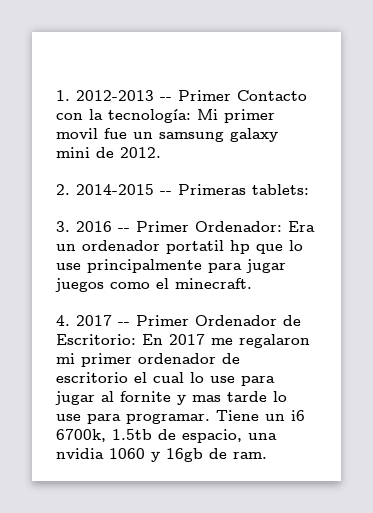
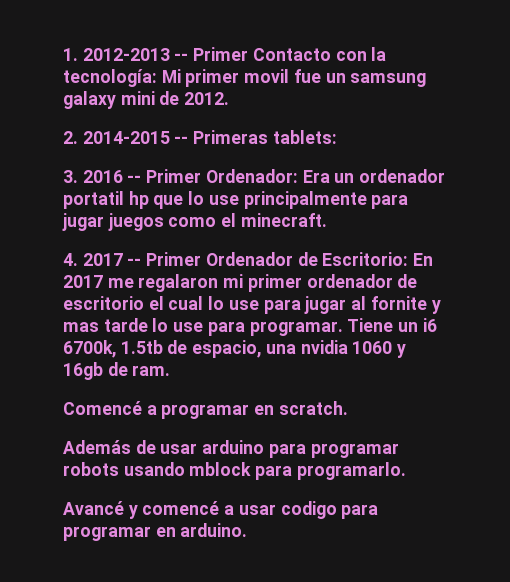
(267, 455) none -> [63,401,348,419] [63,440,399,458] [63,462,406,480] [63,501,379,519] [63,523,248,541] // Comencé a programar en scratch. // Además de usar arduino para programar robots usando mblock para programarlo. // Avancé y comencé a usar codigo para programar en arduino.

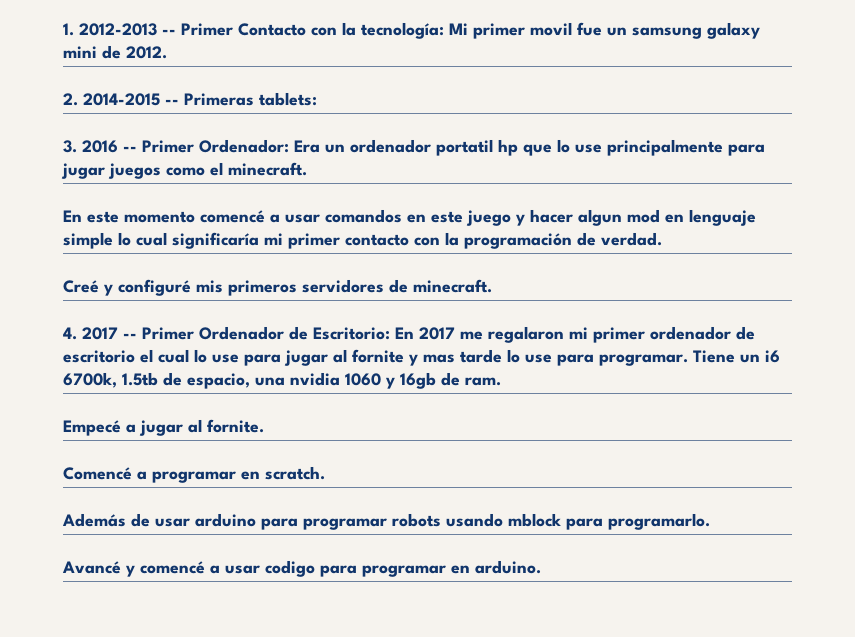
(327, 220) none -> [63,209,756,226] [63,232,662,249] [63,279,492,296] // En este momento comencé a usar comandos en este juego y hacer algun mod en lenguaje simple lo cual significaría mi primer contacto con la programación de verdad. // Creé y configuré mis primeros servidores de minecraft.
(171, 370) none -> [63,419,264,436] // Empecé a jugar al fornite.

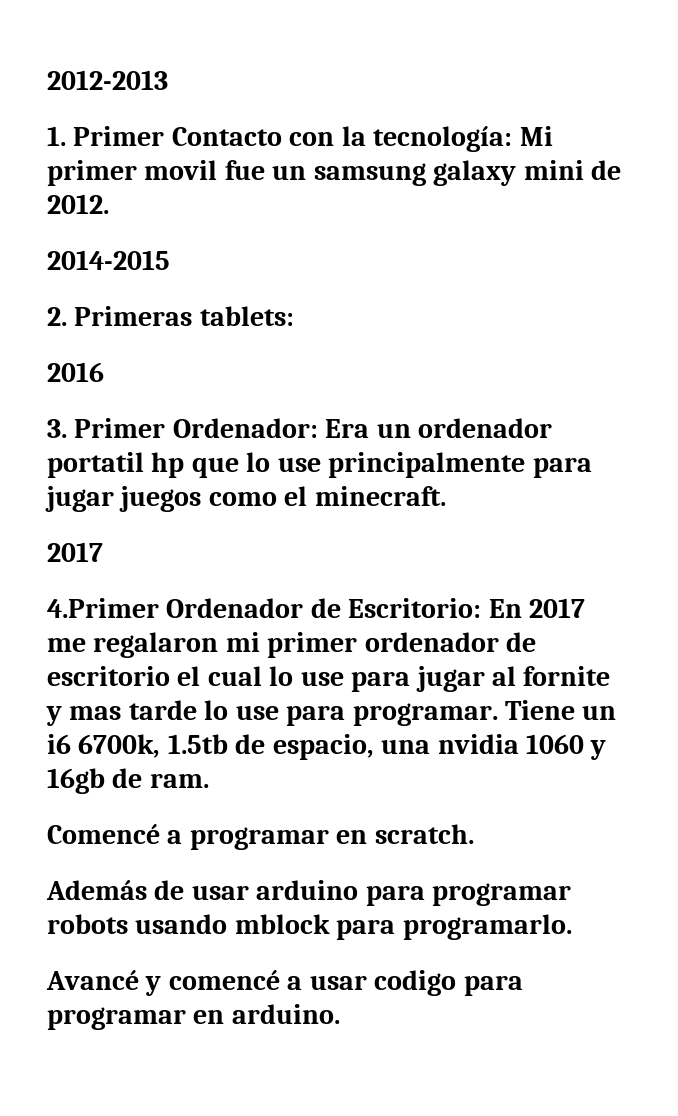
[63,23,176,36] 1. 2012-2013 -- -> [47,70,168,90] [47,126,66,146] 2012-2013 // 1.
(167, 52) none -> [47,250,170,270] // 2014-2015
[83,93,179,106] 2014-2015 -- -> (67, 316) none
(317, 99) none -> [47,362,104,382] // 2016
[82,140,137,153] 2016 -- -> (67, 428) none
[63,209,756,226] [63,232,662,249] [63,279,492,296] [63,327,194,340] En este momento comencé a usar comandos en este juego y hacer algun mod en lenguaje simple lo cual significaría mi primer contacto con la programación de verdad. // Creé y configuré mis primeros servidores de minecraft. // 4. 2017 -- Primer -> [47,542,103,562] [47,598,159,618] 2017 // 4.Primer
[63,419,264,436] // Empecé a jugar al fornite. -> (209, 780) none

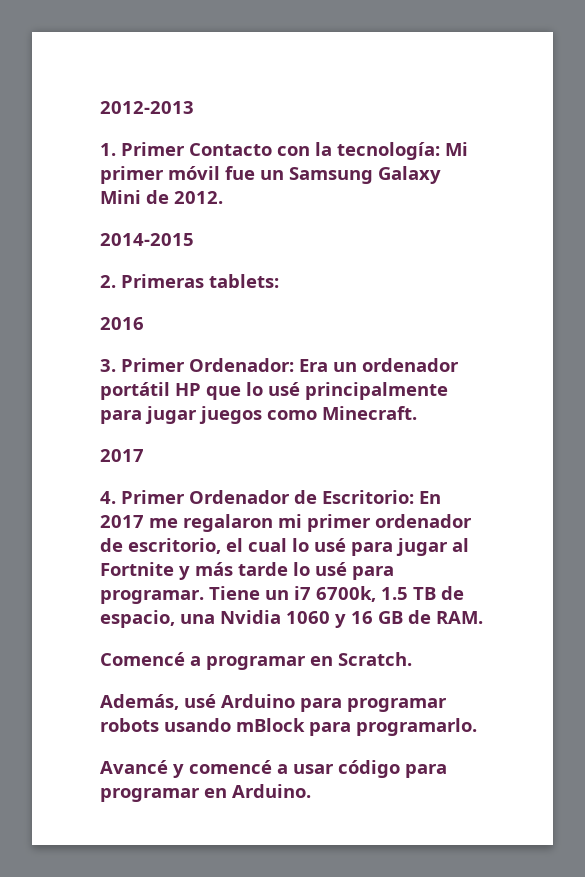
[144,160,218,180] movil -> [168,166,220,180] móvil
[313,160,584,186] samsung galaxy mini -> [289,166,441,184] [100,190,141,204] Samsung Galaxy Mini
[47,452,185,478] portatil hp -> [100,382,201,400] portátil HP
[277,457,321,472] use -> [268,382,300,396] usé
[284,486,446,506] el minecraft. -> [322,406,417,420] Minecraft.
[47,598,159,618] 4.Primer -> [100,490,185,504] 4. Primer
[47,666,170,686] escritorio -> [128,538,221,554] escritorio,
[300,671,344,686] use -> [314,538,346,552] usé
[523,666,611,686] [46,706,122,726] fornite y mas -> [100,562,233,580] Fortnite y más
[235,705,279,720] use -> [315,562,347,576] usé
[47,734,228,758] i6 6700k, 1.5tb -> [294,586,436,602] i7 6700k, 1.5 TB
[437,734,519,754] nvidia -> [220,610,281,624] Nvidia
[47,768,209,794] 16gb de ram. -> [351,610,483,624] 16 GB de RAM.
[374,824,474,844] [46,880,359,900] scratch. // Además de usar arduino -> [338,652,412,666] [100,694,295,710] Scratch. // Además, usé Arduino
[234,914,330,934] mblock -> [236,718,305,732] mBlock
[374,970,457,996] codigo -> [338,760,400,778] código
[231,1004,340,1024] arduino. -> [232,784,311,798] Arduino.

